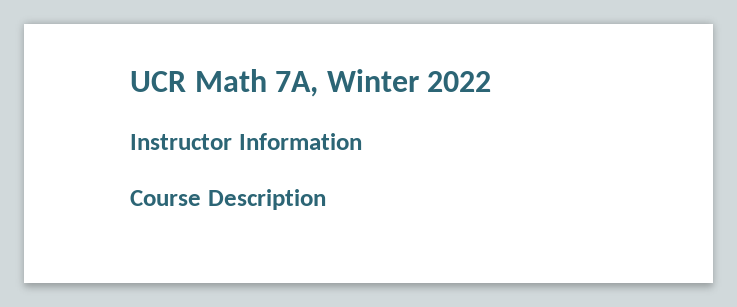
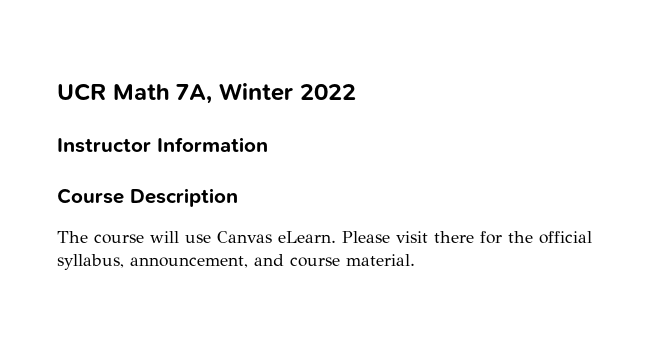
(326, 199) none -> [57,231,592,244] [57,254,415,270] // The course will use Canvas eLearn. Please visit there for the official syllabus, announcement, and course material.

